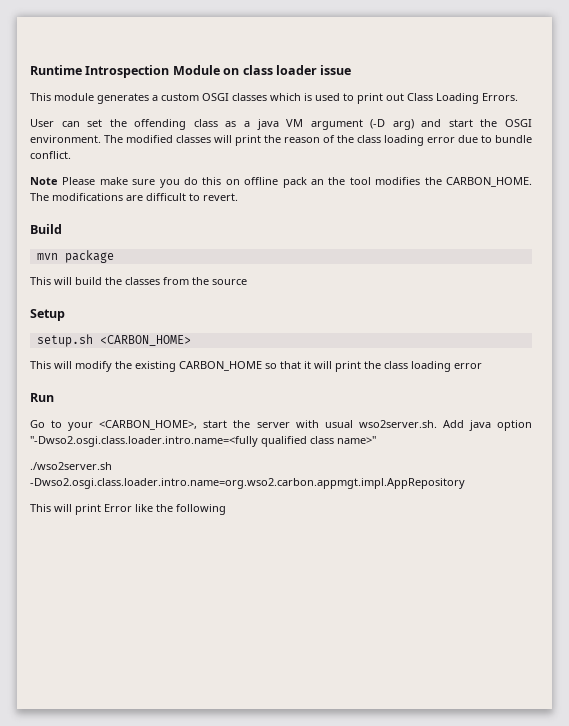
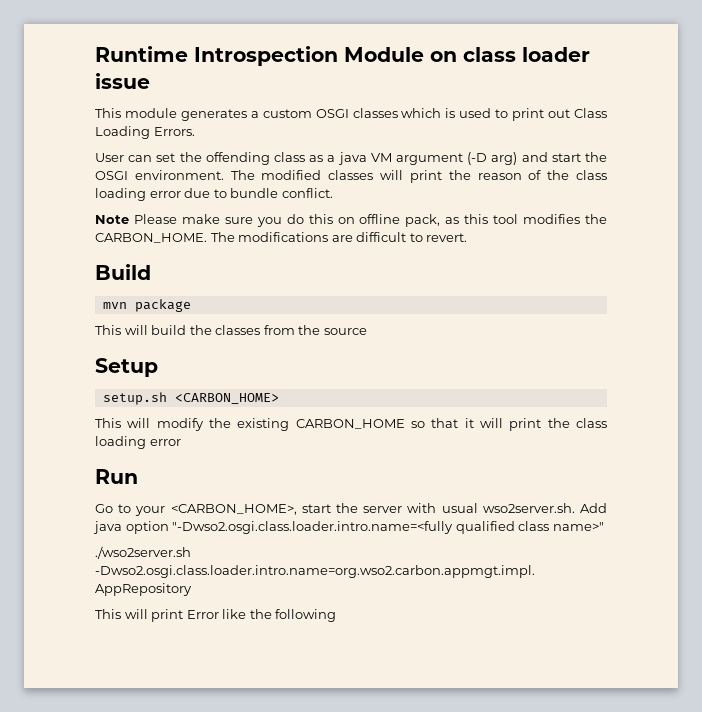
[282,177,346,188] pack an the -> [405,214,489,227] pack, as this

